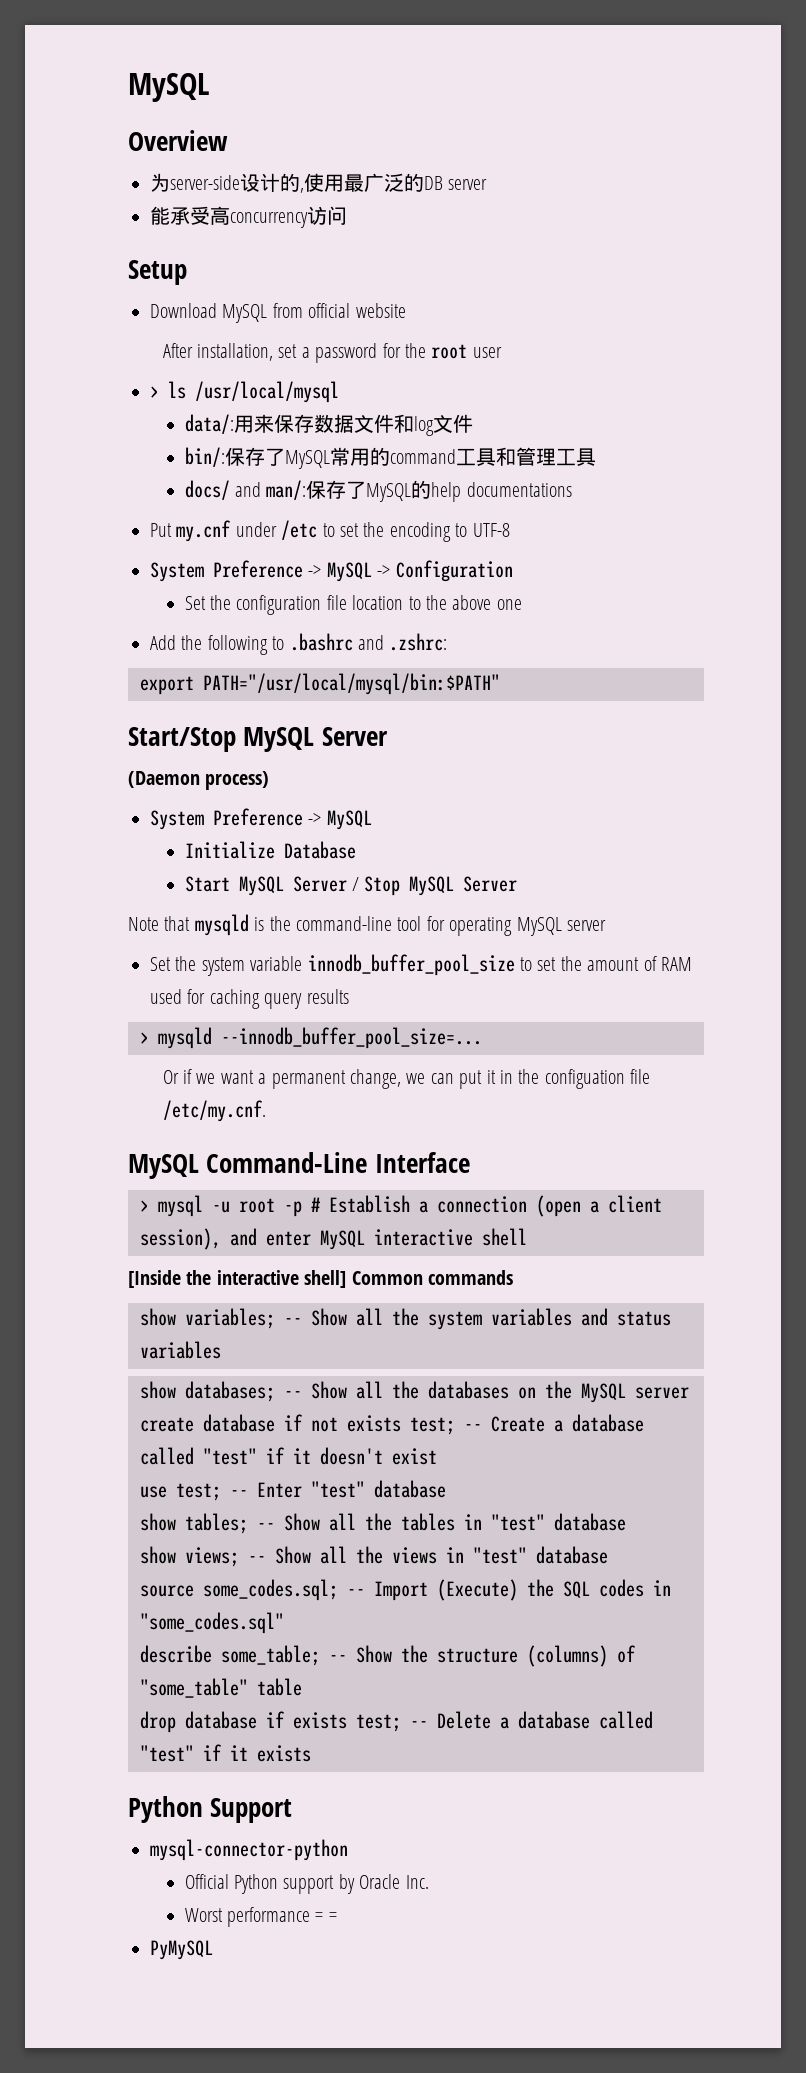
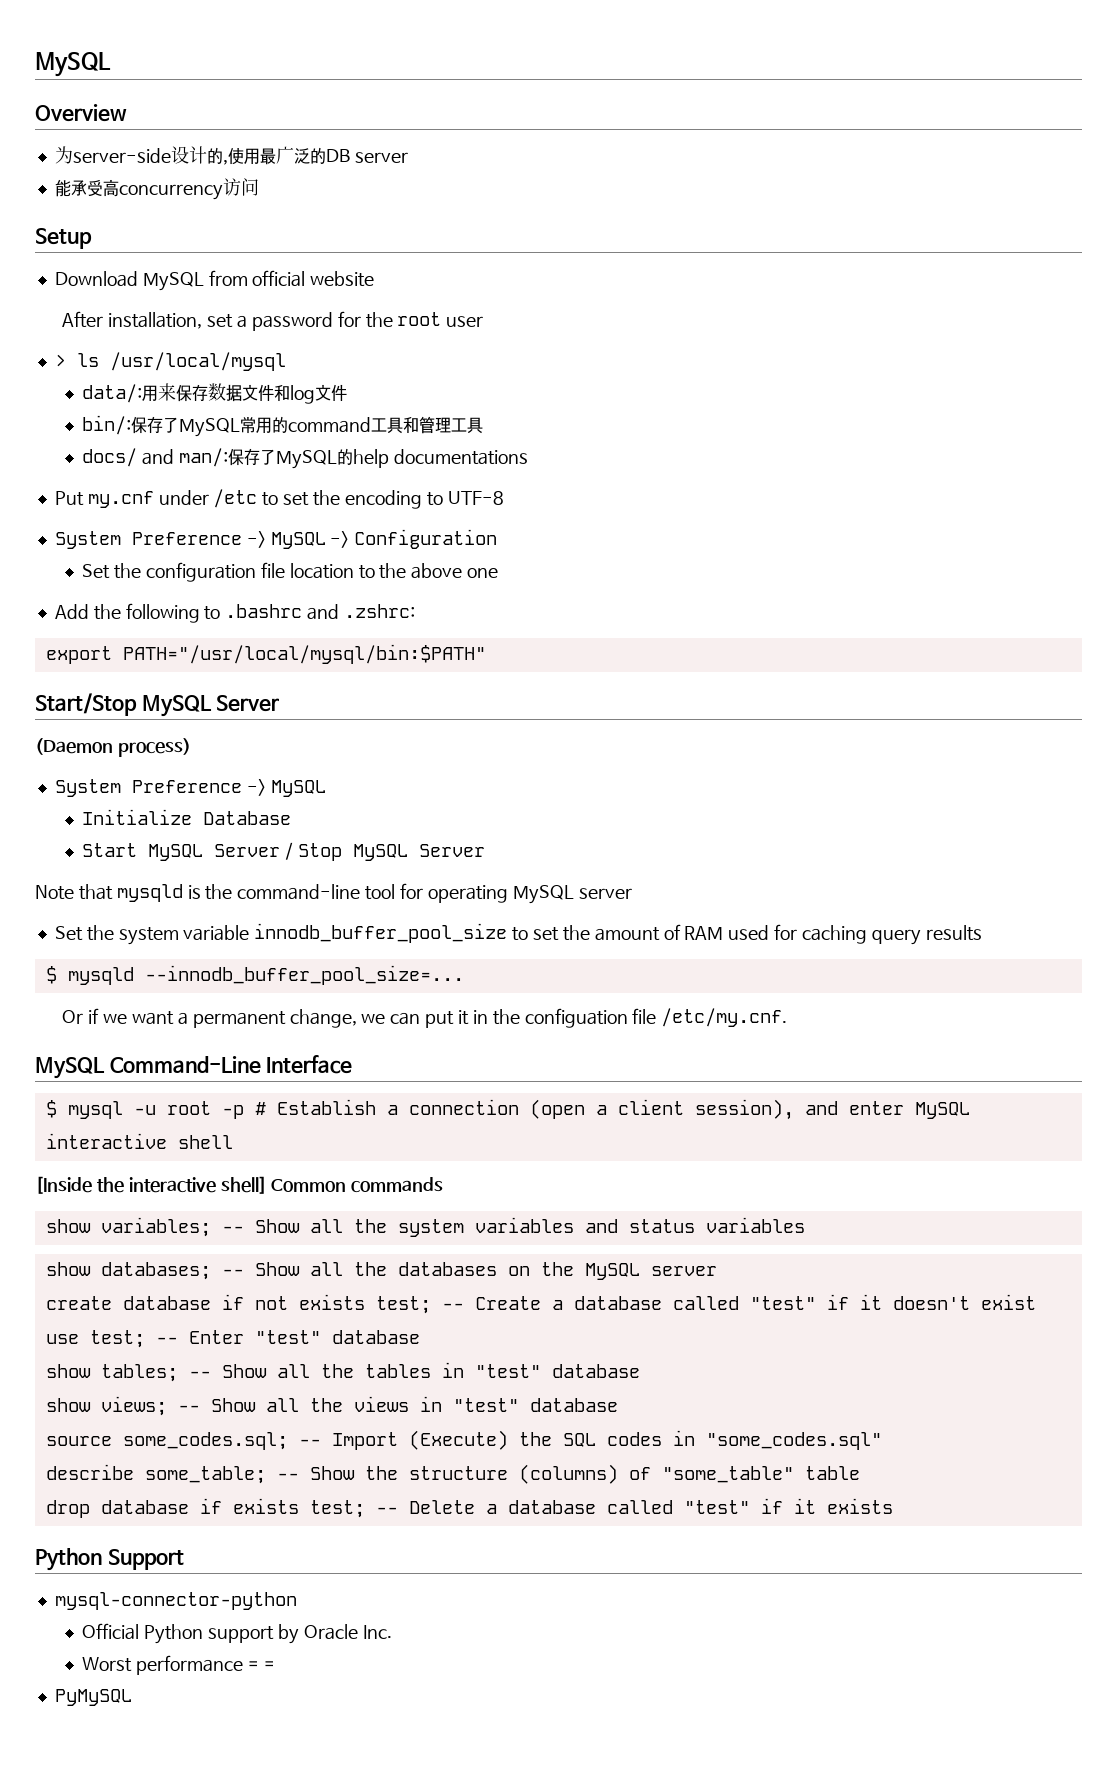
[140,1032,149,1044] > -> [45,966,57,984] $
[140,1200,149,1212] > -> [45,1100,57,1118] $

